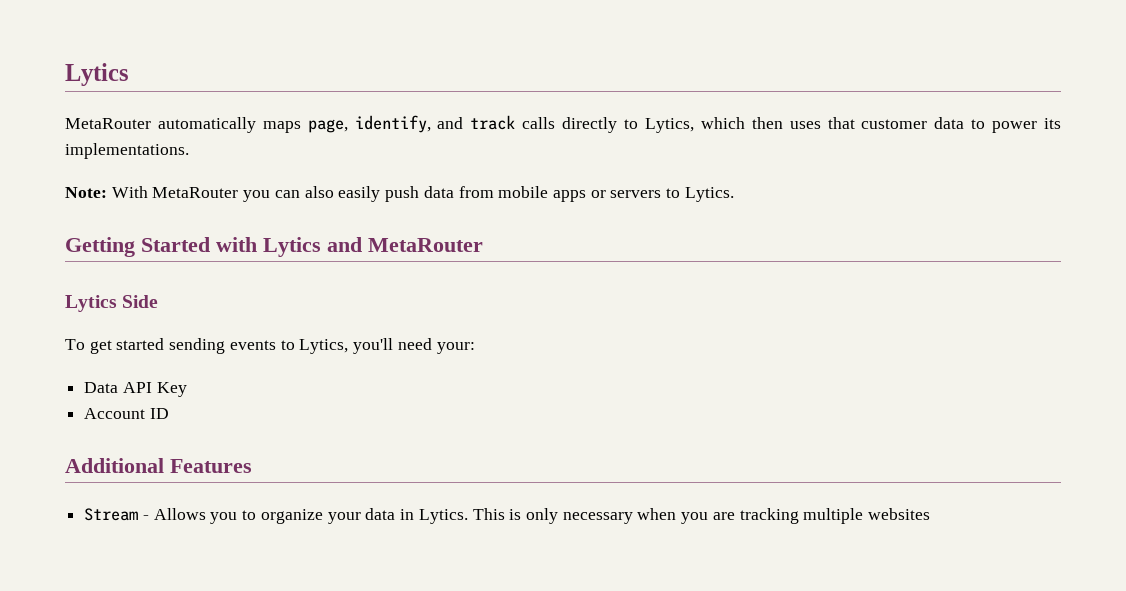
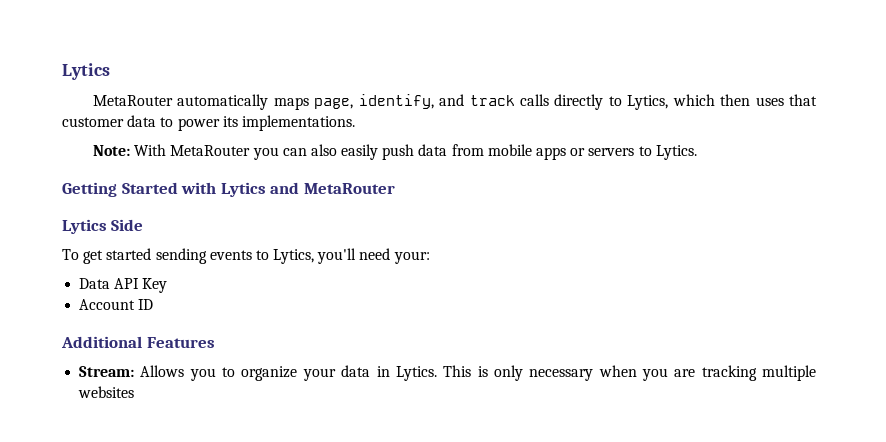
[84,508,149,521] Stream - -> [79,366,135,377] Stream:

